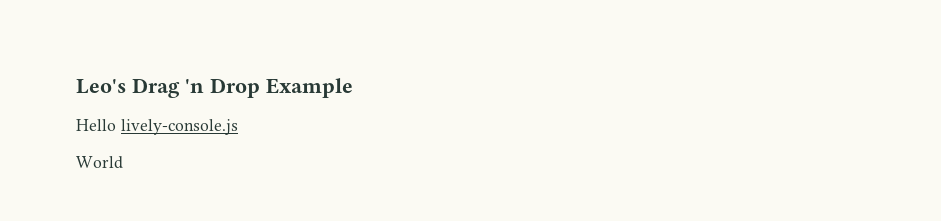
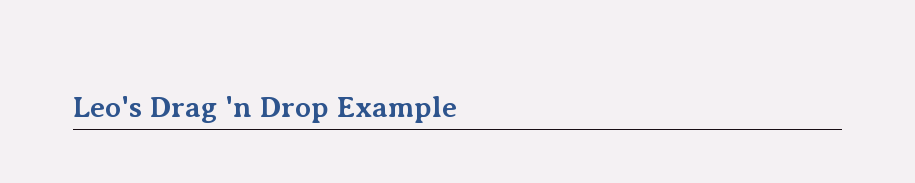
[76,119,238,135] [76,156,123,169] // Hello lively-console.js // World -> (457, 109) none

